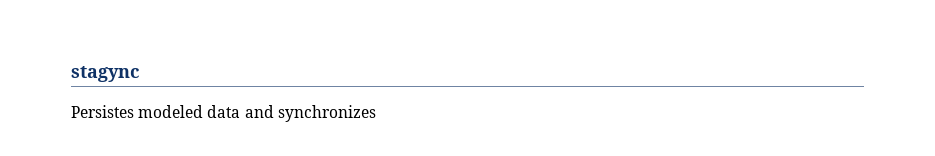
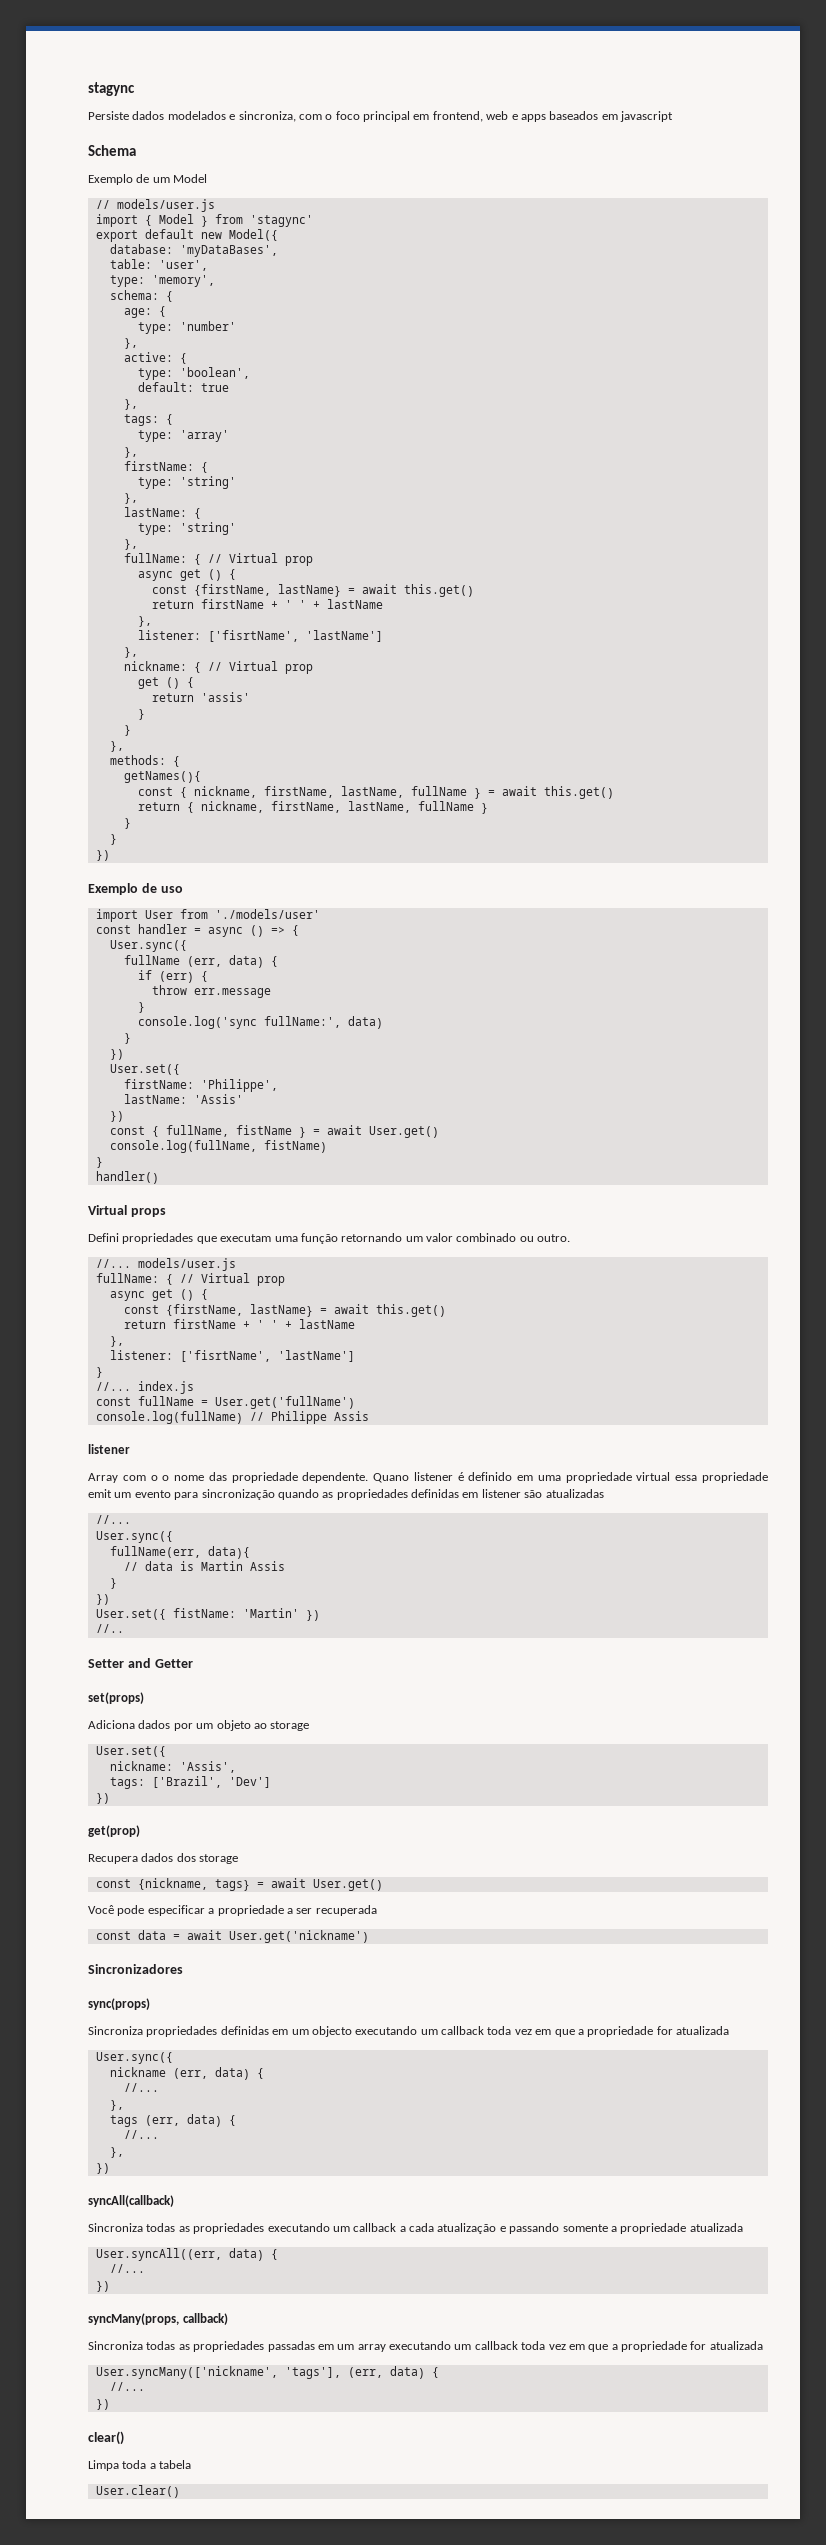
[71,105,376,122] Persistes modeled data and synchronizes -> [88,111,673,122] [88,145,136,156] [88,174,208,185] [95,199,215,212] [95,214,313,227] [95,229,278,242] [109,244,278,257] [109,259,208,271] [109,275,215,287] [109,290,173,302] [123,306,166,318] [137,321,236,334] [123,338,138,349] [123,352,187,364] [137,367,250,380] [137,382,229,392] [123,399,138,410] [123,414,173,426] [137,430,229,442] [123,447,138,458] [123,461,208,473] [137,476,236,489] [123,493,138,504] [123,507,201,519] [137,522,236,535] [123,539,138,550] [123,553,313,566] [137,569,236,581] [151,584,474,597] [151,599,383,609] [137,616,152,627] [137,630,383,642] [123,647,138,658] [123,661,313,674] [137,677,194,689] [151,692,250,702] [137,709,145,720] [123,725,131,736] [109,741,124,752] [109,755,180,767] [123,771,201,783] [137,786,614,799] [137,801,488,814] [123,818,131,829] [109,834,117,845] [95,850,110,861] [88,883,183,895] [95,909,320,922] [95,924,299,937] [109,940,187,952] [123,955,278,968] [137,970,208,983] [151,985,271,998] [137,1002,145,1013] [137,1016,383,1029] [123,1033,131,1044] [109,1049,124,1060] [109,1064,180,1075] [123,1079,278,1092] [123,1094,243,1104] [109,1111,124,1122] [109,1125,439,1138] [109,1140,327,1153] [95,1157,103,1168] [95,1171,159,1184] [88,1205,166,1217] [88,1233,571,1244] [95,1258,236,1271] [95,1273,285,1286] [109,1289,208,1301] [123,1304,446,1317] [123,1319,355,1329] [109,1336,124,1347] [109,1350,355,1362] [95,1367,103,1378] [95,1381,194,1394] [95,1396,355,1409] [95,1411,369,1424] [88,1444,130,1454] [88,1472,768,1483] [88,1489,604,1500] [95,1515,131,1524] [95,1531,173,1543] [109,1546,250,1559] [123,1561,285,1571] [109,1578,117,1589] [95,1594,110,1605] [95,1608,320,1621] [95,1624,124,1633] [88,1658,193,1668] [88,1692,144,1704] [88,1720,310,1731] [95,1746,166,1757] [109,1761,236,1773] [109,1776,271,1789] [95,1793,110,1804] [88,1825,140,1837] [88,1853,239,1864] [95,1878,383,1891] [88,1905,377,1916] [95,1930,369,1943] [88,1964,183,1974] [88,1998,150,2010] [88,2026,729,2037] [95,2052,173,2064] [109,2067,264,2080] [123,2083,159,2092] [109,2100,124,2111] [109,2114,236,2127] [123,2130,159,2139] [109,2147,124,2158] [95,2163,110,2174] [88,2195,174,2207] [88,2223,743,2234] [95,2248,278,2261] [109,2264,145,2273] [95,2281,110,2292] [88,2313,228,2325] [88,2341,763,2352] [95,2366,439,2379] [109,2382,145,2391] [95,2399,110,2410] [88,2431,124,2445] [88,2460,192,2471] [95,2485,180,2498] Persiste dados modelados e sincroniza, com o foco principal em frontend, web e apps baseados em javascript // Schema // Exemplo de um Model // // models/user.js // import { Model } from 'stagync' // export default new Model({ // database: 'myDataBases', // table: 'user', // type: 'memory', // schema: { // age: { // type: 'number' // }, // active: { // type: 'boolean', // default: true // }, // tags: { // type: 'array' // }, // firstName: { // type: 'string' // }, // lastName: { // type: 'string' // }, // fullName: { // Virtual prop // async get () { // const {firstName, lastName} = await this.get() // return firstName + ' ' + lastName // }, // listener: ['fisrtName', 'lastName'] // }, // nickname: { // Virtual prop // get () { // return 'assis' // } // } // }, // methods: { // getNames(){ // const { nickname, firstName, lastName, fullName } = await this.get() // return { nickname, firstName, lastName, fullName } // } // } // }) // Exemplo de uso // import User from './models/user' // const handler = async () => { // User.sync({ // fullName (err, data) { // if (err) { // throw err.message // } // console.log('sync fullName:', data) // } // }) // User.set({ // firstName: 'Philippe', // lastName: 'Assis' // }) // const { fullName, fistName } = await User.get() // console.log(fullName, fistName) // } // handler() // Virtual props // Defini propriedades que executam uma função retornando um valor combinado ou outro. // //... models/user.js // fullName: { // Virtual prop // async get () { // const {firstName, lastName} = await this.get() // return firstName + ' ' + lastName // }, // listener: ['fisrtName', 'lastName'] // } // //... index.js // const fullName = User.get('fullName') // console.log(fullName) // Philippe Assis // listener // Array com o o nome das propriedade dependente. Quano listener é definido em uma propriedade virtual essa propriedade emit um evento para sincronização quando as propriedades definidas em listener são atualizadas // //... // User.sync({ // fullName(err, data){ // // data is Martin Assis // } // }) // User.set({ fistName: 'Martin' }) // //.. // Setter and Getter // set(props) // Adiciona dados por um objeto ao storage // User.set({ // nickname: 'Assis', // tags: ['Brazil', 'Dev'] // }) // get(prop) // Recupera dados dos storage // const {nickname, tags} = await User.get() // Você pode especificar a propriedade a ser recuperada // const data = await User.get('nickname') // Sincronizadores // sync(props) // Sincroniza propriedades definidas em um objecto executando um callback toda vez em que a propriedade for atualizada // User.sync({ // nickname (err, data) { // //... // }, // tags (err, data) { // //... // }, // }) // syncAll(callback) // Sincroniza todas as propriedades executando um callback a cada atualização e passando somente a propriedade atualizada // User.syncAll((err, data) { // //... // }) // syncMany(props, callback) // Sincroniza todas as propriedades passadas em um array executando um callback toda vez em que a propriedade for atualizada // User.syncMany(['nickname', 'tags'], (err, data) { // //... // }) // clear() // Limpa toda a tabela // User.clear()

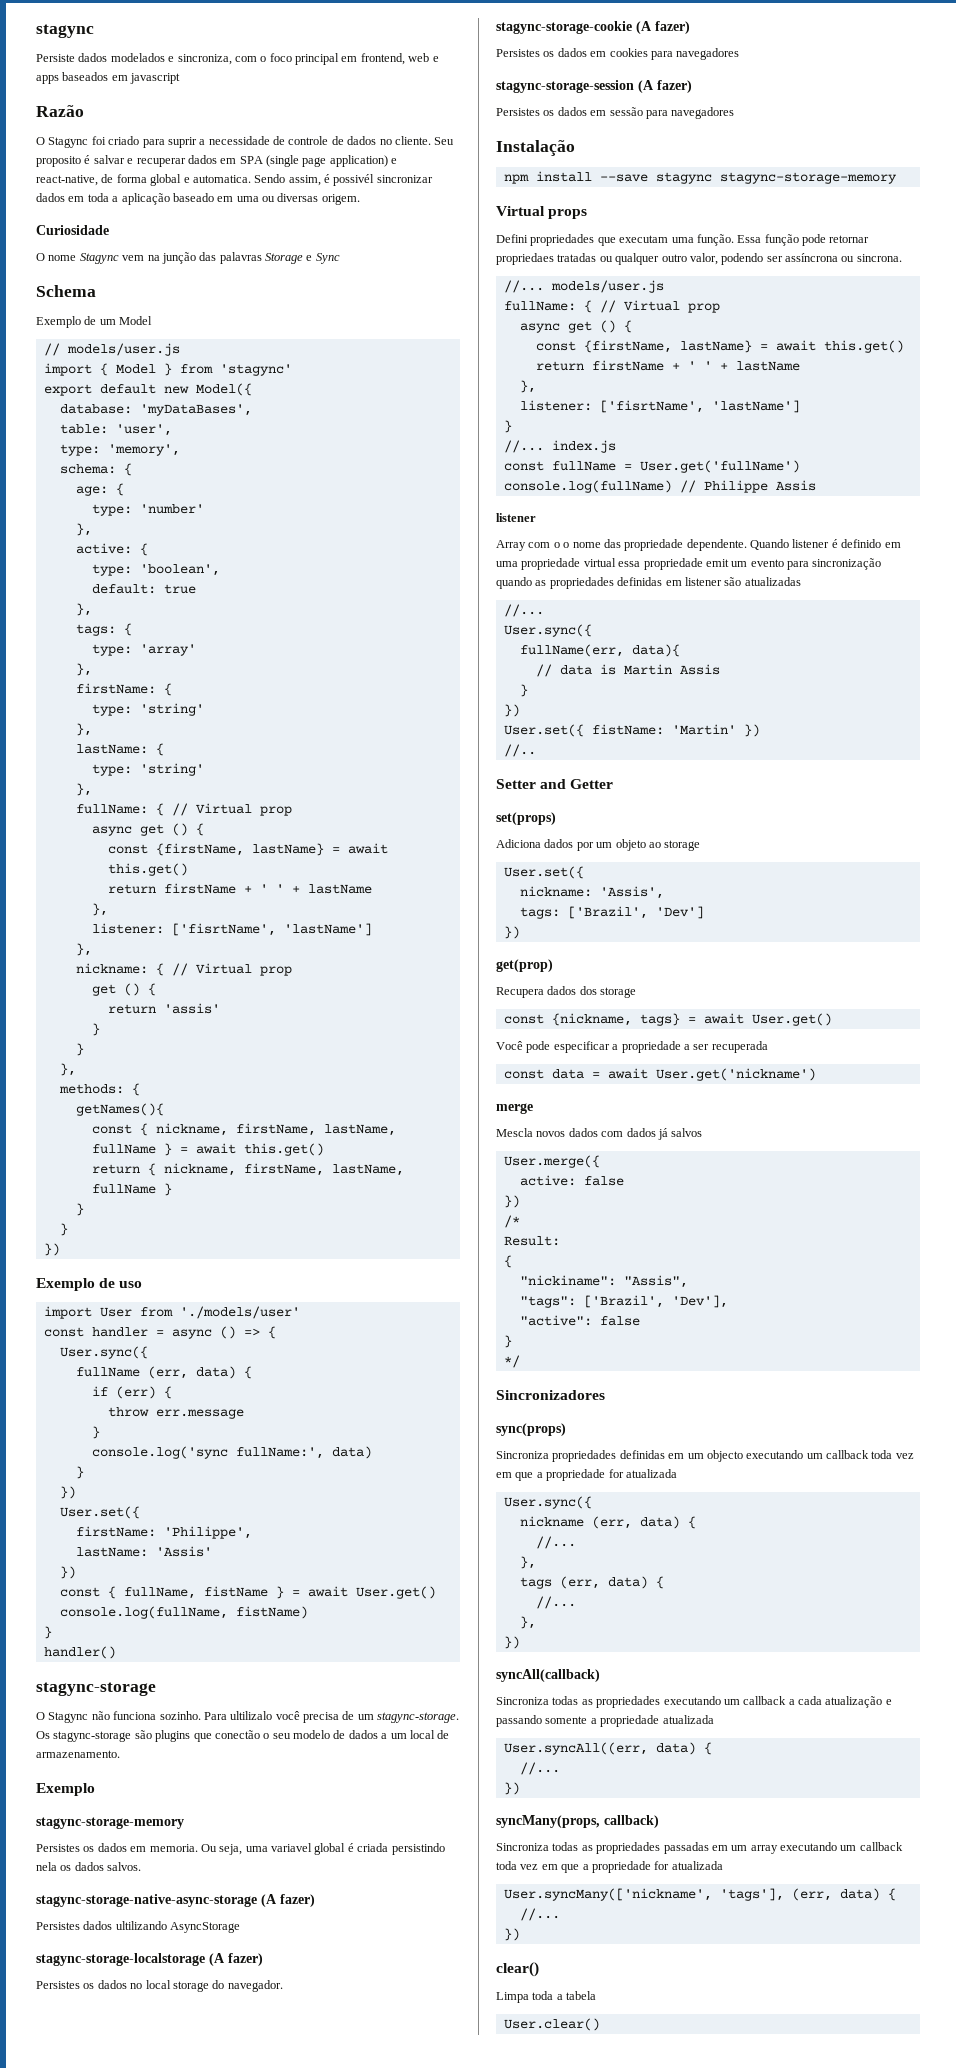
(673, 116) none -> [36,105,84,117] [36,136,455,148] [36,155,398,167] [36,174,433,186] [36,193,360,205] [36,225,109,235] [36,252,340,264] // Razão // O Stagync foi criado para suprir a necessidade de controle de dados no cliente. Seu proposito é salvar e recuperar dados em SPA (single page application) e react-native, de forma global e automatica. Sendo assim, é possivél sincronizar dados em toda a aplicação baseado em uma ou diversas origem. // Curiosidade // O nome Stagync vem na junção das palavras Storage e Sync
(159, 1177) none -> [36,1682,156,1696] [36,1711,460,1723] [36,1730,450,1742] [36,1750,120,1758] [36,1783,95,1796] [36,1817,184,1829] [36,1843,445,1855] [36,1862,142,1871] [36,1894,315,1907] [36,1921,241,1933] [36,1953,263,1966] [36,1980,283,1992] [496,21,690,34] [496,48,740,60] [496,80,692,93] [496,107,735,119] [496,140,575,156] [503,171,897,184] // stagync-storage // O Stagync não funciona sozinho. Para ultilizalo você precisa de um stagync-storage. Os stagync-storage são plugins que conectão o seu modelo de dados a um local de armazenamento. // Exemplo // stagync-storage-memory // Persistes os dados em memoria. Ou seja, uma variavel global é criada persistindo nela os dados salvos. // stagync-storage-native-async-storage (A fazer) // Persistes dados ultilizando AsyncStorage // stagync-storage-localstorage (A fazer) // Persistes os dados no local storage do navegador. // stagync-storage-cookie (A fazer) // Persistes os dados em cookies para navegadores // stagync-storage-session (A fazer) // Persistes os dados em sessão para navegadores // Instalação // npm install --save stagync stagync-storage-memory
[300,1233,571,1244] função retornando um valor combinado ou outro. -> [696,234,870,246] [496,253,902,265] função. Essa função pode retornar propriedaes tratadas ou qualquer outro valor, podendo ser assíncrona ou sincrona.
[373,1473,410,1483] Quano -> [750,539,789,550] Quando
(369, 1936) none -> [496,1103,533,1114] [496,1128,703,1140] [503,1155,600,1168] [519,1175,624,1186] [503,1195,520,1208] [503,1215,520,1228] [503,1236,560,1246] [503,1255,512,1268] [519,1275,688,1288] [519,1295,728,1308] [519,1315,640,1326] [503,1335,512,1348] [503,1355,520,1368] // merge // Mescla novos dados com dados já salvos // User.merge({ // active: false // }) // /* // Result: // { // "nickiname": "Assis", // "tags": ['Brazil', 'Dev'], // "active": false // } // */

